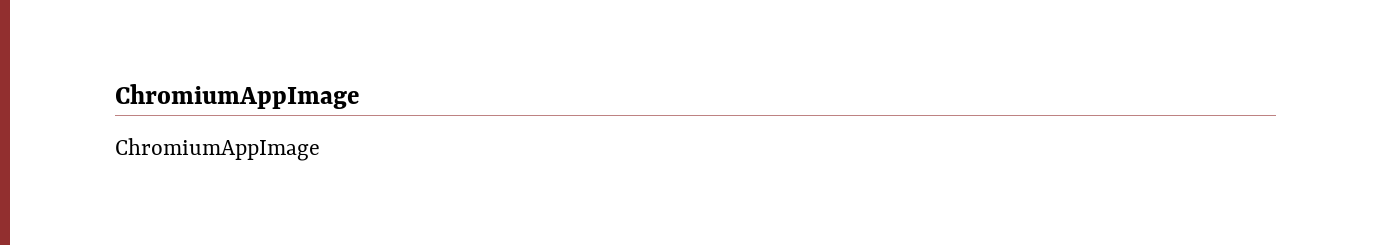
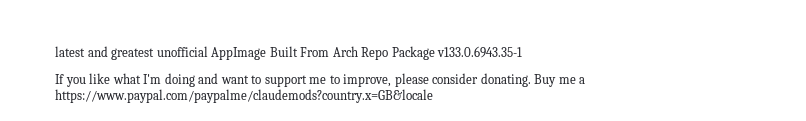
[115,84,360,109] [115,138,320,161] ChromiumAppImage // ChromiumAppImage -> [55,46,523,60] [55,73,586,87] [55,89,433,103] latest and greatest unofficial AppImage Built From Arch Repo Package v133.0.6943.35-1 // If you like what I'm doing and want to support me to improve, please consider donating. Buy me a https://www.paypal.com/paypalme/claudemods?country.x=GB&locale

